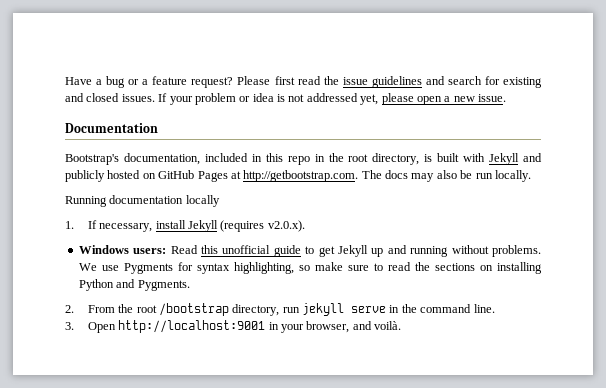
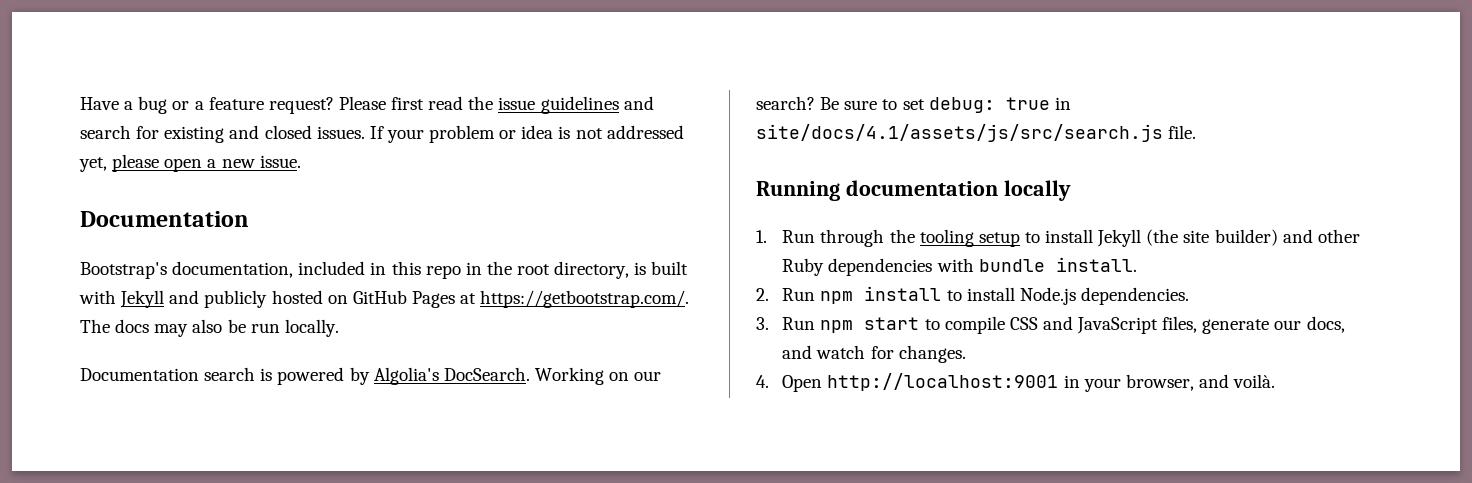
[243,170,359,182] http://getbootstrap.com. -> [480,290,690,308] https://getbootstrap.com/.
[65,195,220,207] [65,220,305,232] [78,245,541,257] [78,262,543,274] [78,279,190,291] [65,303,495,316] [65,322,74,330] Running documentation locally // 1. If necessary, install Jekyll (requires v2.0.x). // Windows users: Read this unofficial guide to get Jekyll up and running without problems. We use Pygments for syntax highlighting, so make sure to read the sections on installing Python and Pygments. // 2. From the root /bootstrap directory, run jekyll serve in the command line. // 3. -> [80,367,662,385] [756,96,1071,113] [756,124,1197,142] [756,180,1071,201] [756,229,1360,247] [782,257,1137,276] [756,286,1189,305] [756,316,1345,334] [782,345,966,363] [756,375,769,388] Documentation search is powered by Algolia's DocSearch. Working on our search? Be sure to set debug: true in site/docs/4.1/assets/js/src/search.js file. // Running documentation locally // 1. Run through the tooling setup to install Jekyll (the site builder) and other Ruby dependencies with bundle install. // 2. Run npm install to install Node.js dependencies. // 3. Run npm start to compile CSS and JavaScript files, generate our docs, and watch for changes. // 4.

